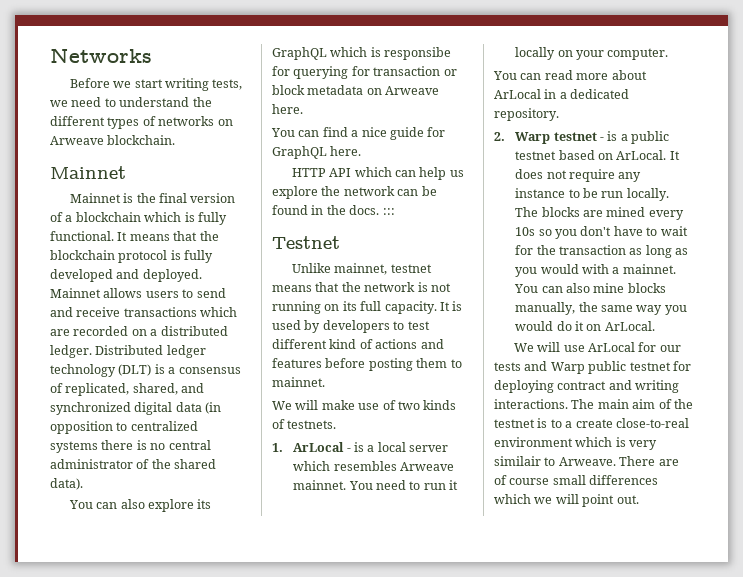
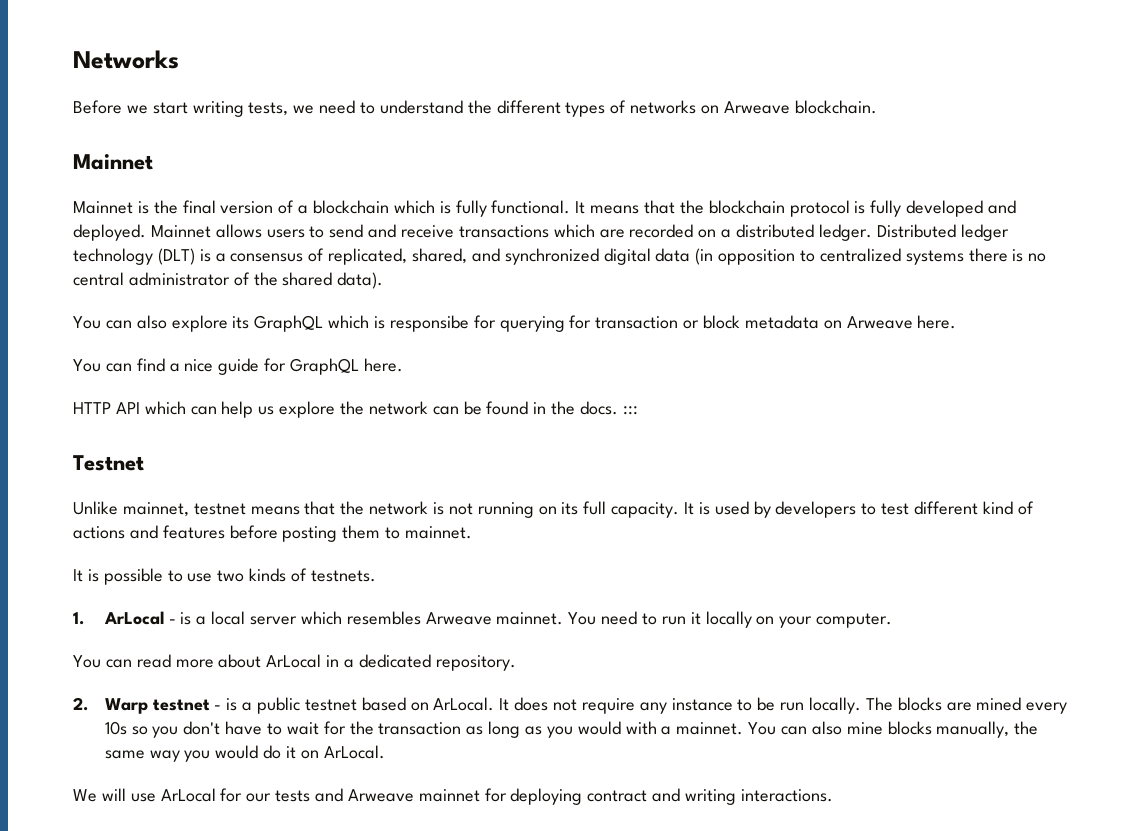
[272,400,396,410] We will make use of -> [73,568,213,585] It is possible to use
[550,361,671,374] Warp public testnet -> [347,789,480,802] Arweave mainnet
[571,399,693,409] [494,418,689,428] [494,437,658,450] [494,456,679,466] [494,475,659,485] [494,494,639,507] The main aim of the testnet is to a create close-to-real environment which is very similair to Arweave. There are of course small differences which we will point out. -> (833, 795) none

